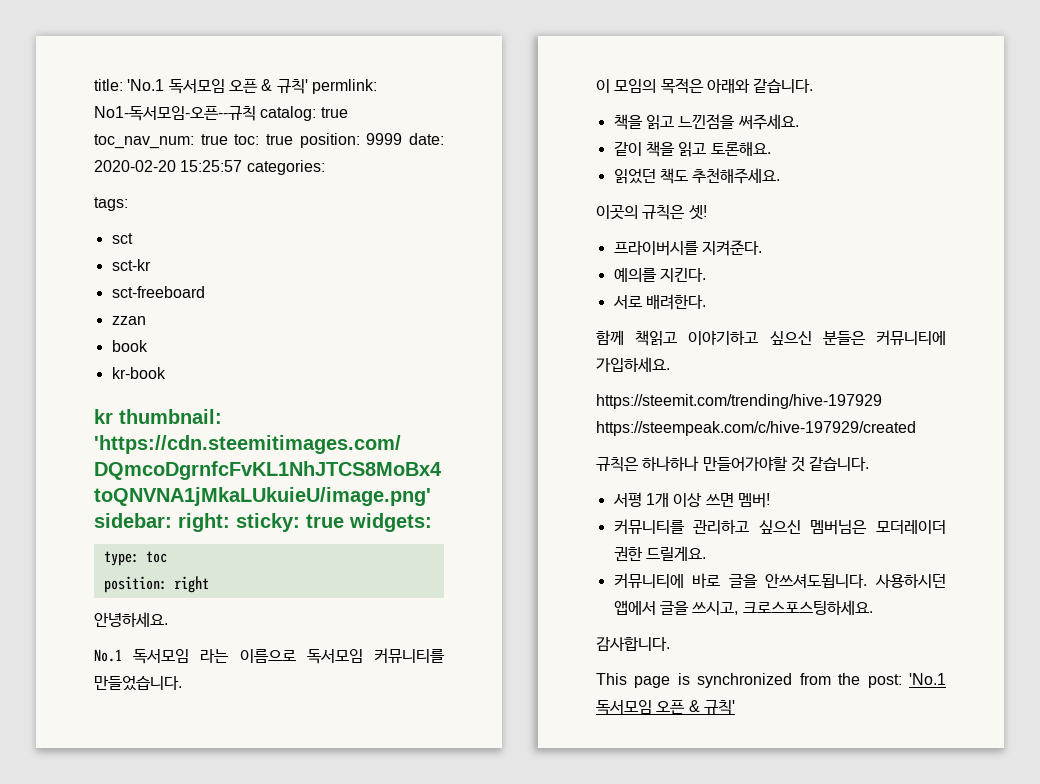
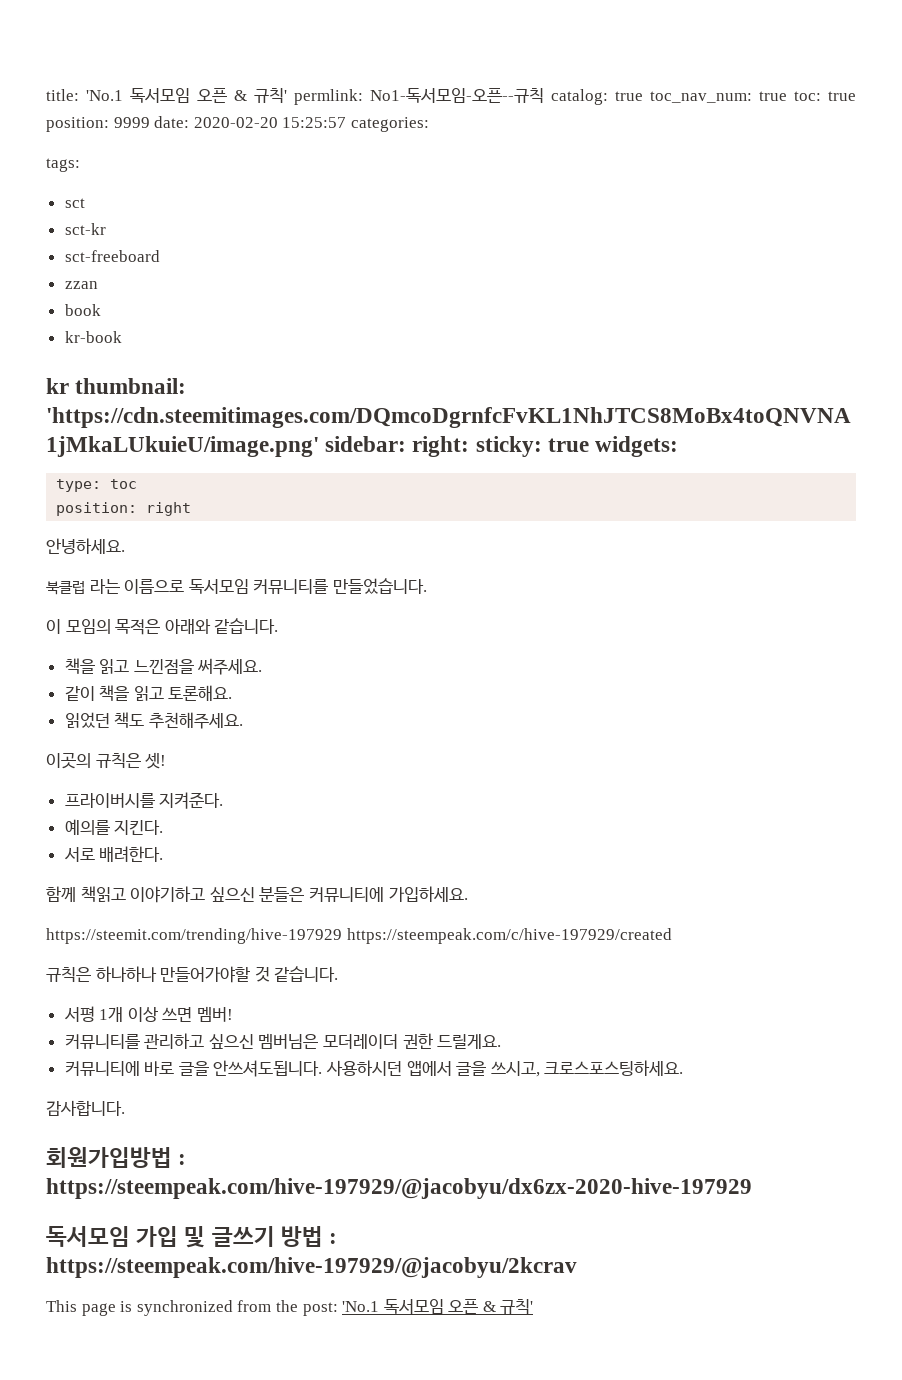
[94,649,190,664] No.1 독서모임 -> [46,581,85,595] 북클럽
(670, 644) none -> [46,1147,187,1168] [46,1178,752,1199] [46,1226,338,1248] [46,1257,577,1278] // 회원가입방법 : https://steempeak.com/hive-197929/@jacobyu/dx6zx-2020-hive-197929 // 독서모임 가입 및 글쓰기 방법 : https://steempeak.com/hive-197929/@jacobyu/2kcrav

